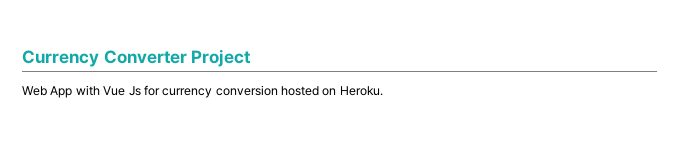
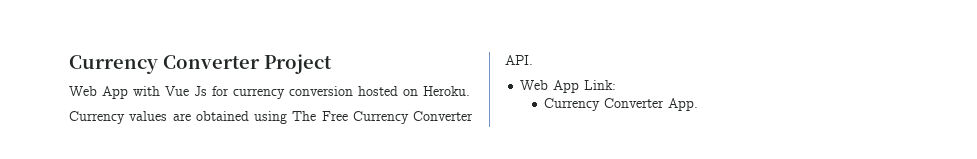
(383, 91) none -> [69,111,473,124] [505,55,533,65] [520,80,617,93] [544,98,699,111] // Currency values are obtained using The Free Currency Converter API. // Web App Link: // Currency Converter App.

